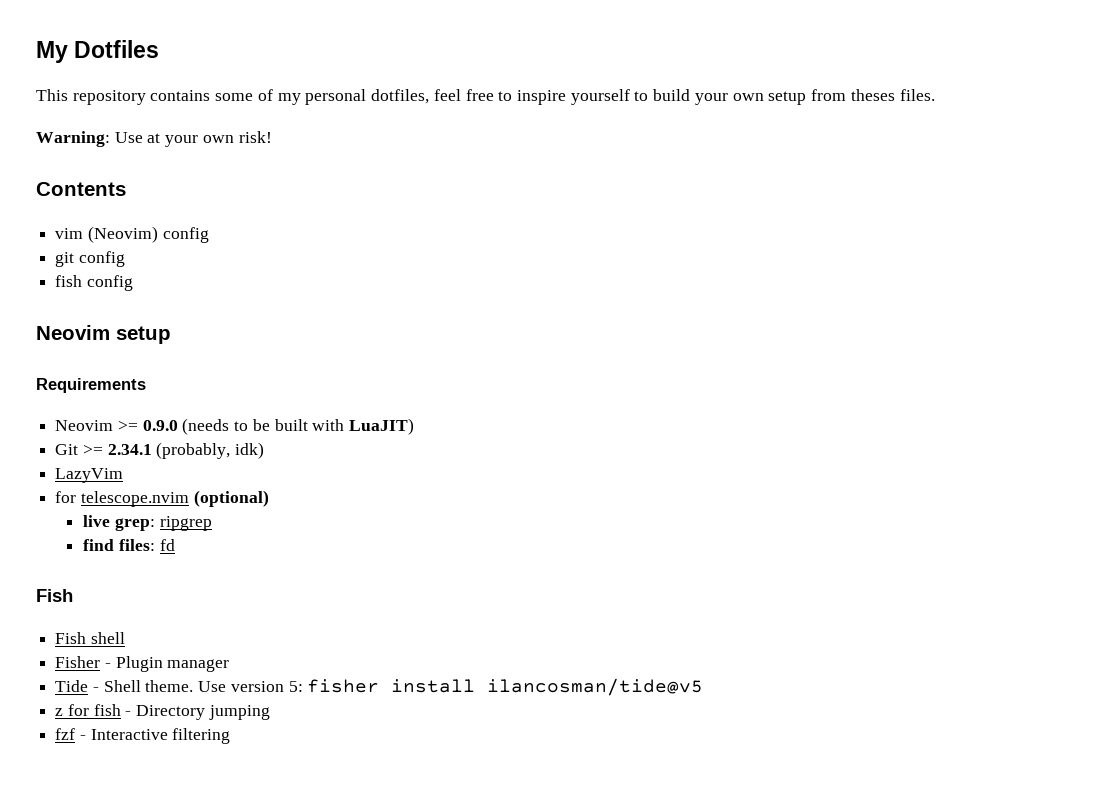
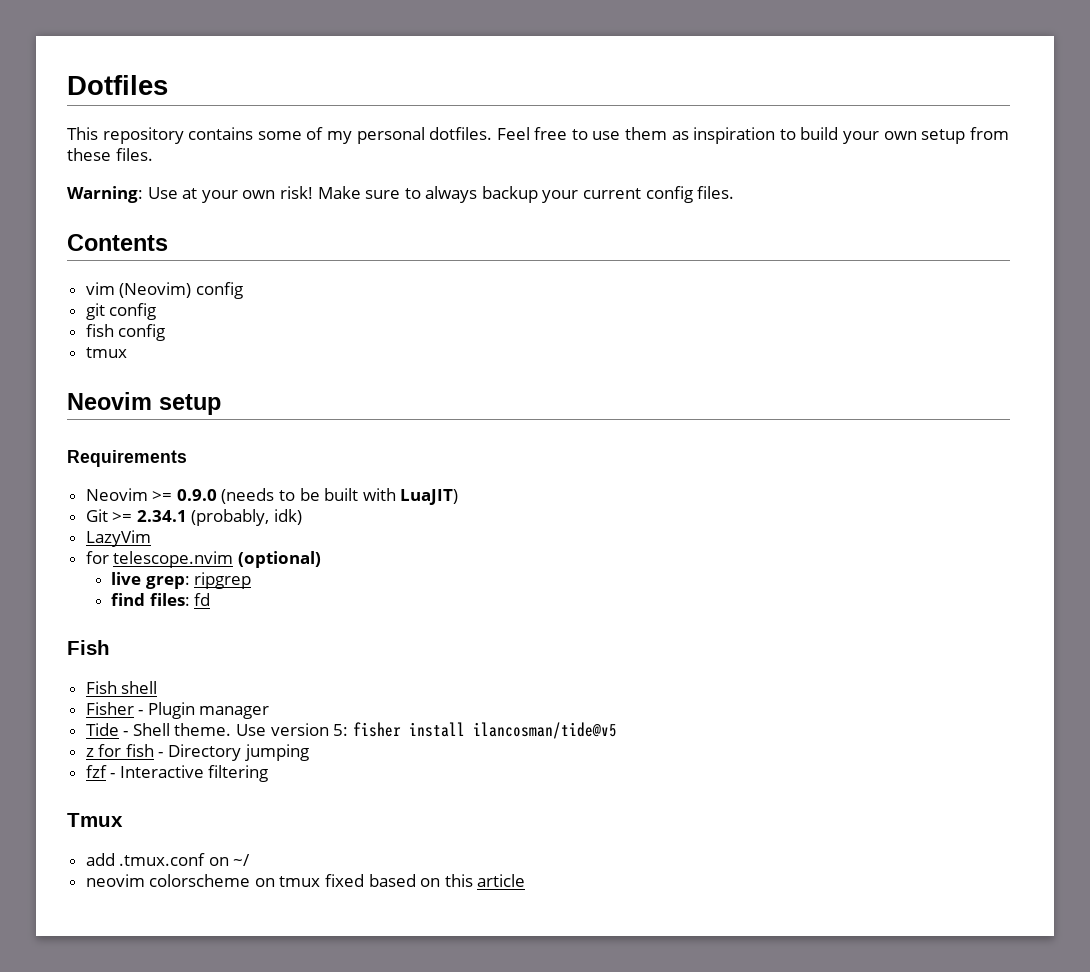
[36,41,68,63] My -> (67, 85) none
[371,89,630,105] dotfiles, feel free to inspire yourself -> [429,127,776,144] dotfiles. Feel free to use them as inspiration
[850,89,895,101] theses -> [67,148,111,161] these
(272, 137) none -> [317,186,735,203] Make sure to always backup your current config files.
(133, 283) none -> [85,347,127,358] // tmux
(231, 736) none -> [67,813,123,827] [85,853,251,866] [85,874,526,887] // Tmux // add .tmux.conf on ~/ // neovim colorscheme on tmux fixed based on this article

